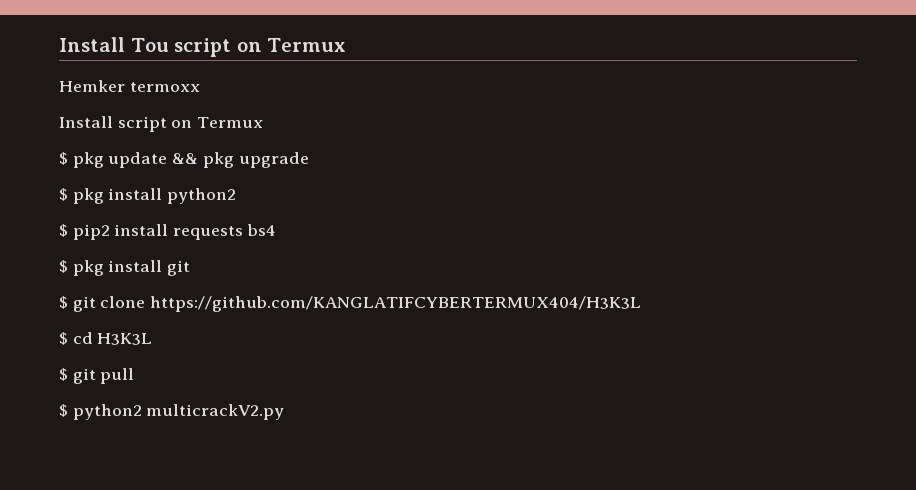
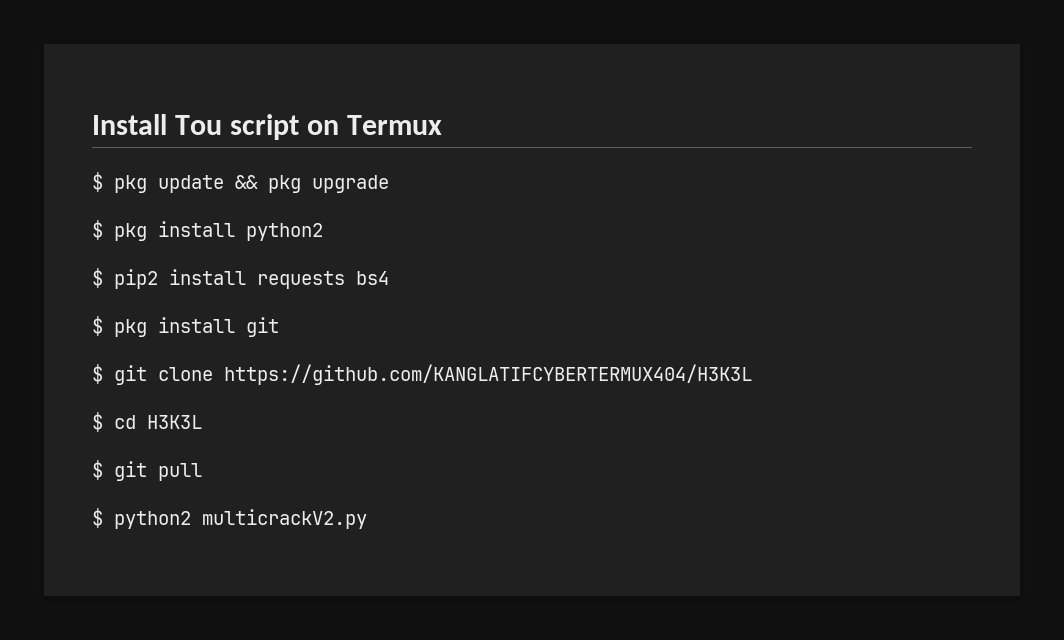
[59,80,200,92] [59,116,264,132] // Hemker termoxx // Install script on Termux -> (443, 125) none

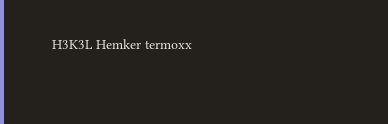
[92,114,443,140] [92,172,389,193] [92,220,323,241] [92,268,389,289] [92,316,279,337] [92,364,752,385] [92,412,202,432] [92,460,202,481] [92,508,367,529] Install Tou script on Termux // $ pkg update && pkg upgrade // $ pkg install python2 // $ pip2 install requests bs4 // $ pkg install git // $ git clone https://github.com/KANGLATIFCYBERTERMUX404/H3K3L // $ cd H3K3L // $ git pull // $ python2 multicrackV2.py -> [52,39,192,49] H3K3L Hemker termoxx

